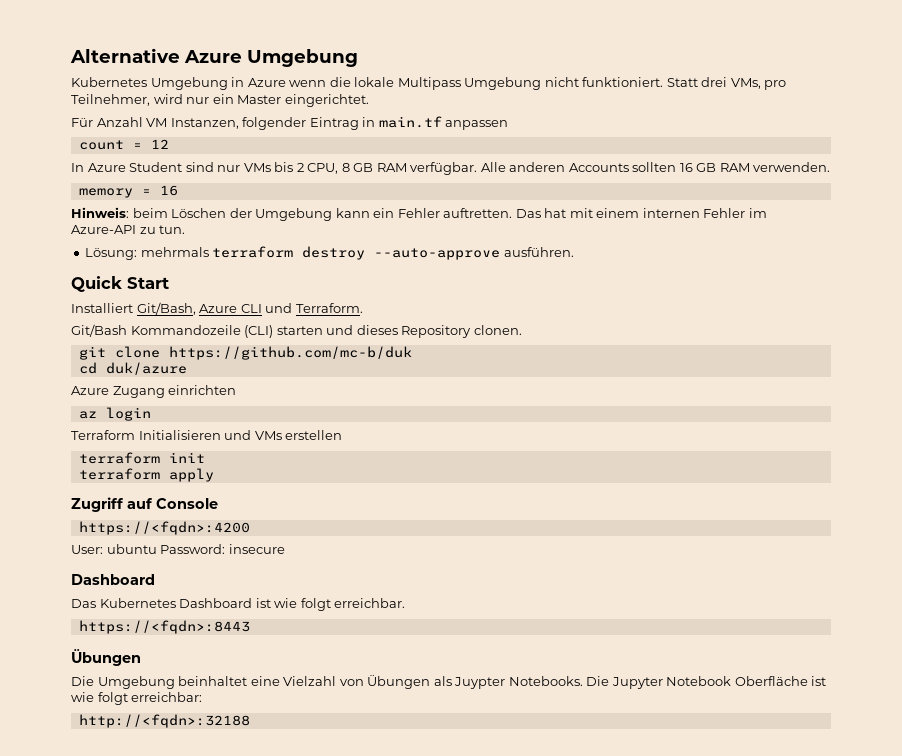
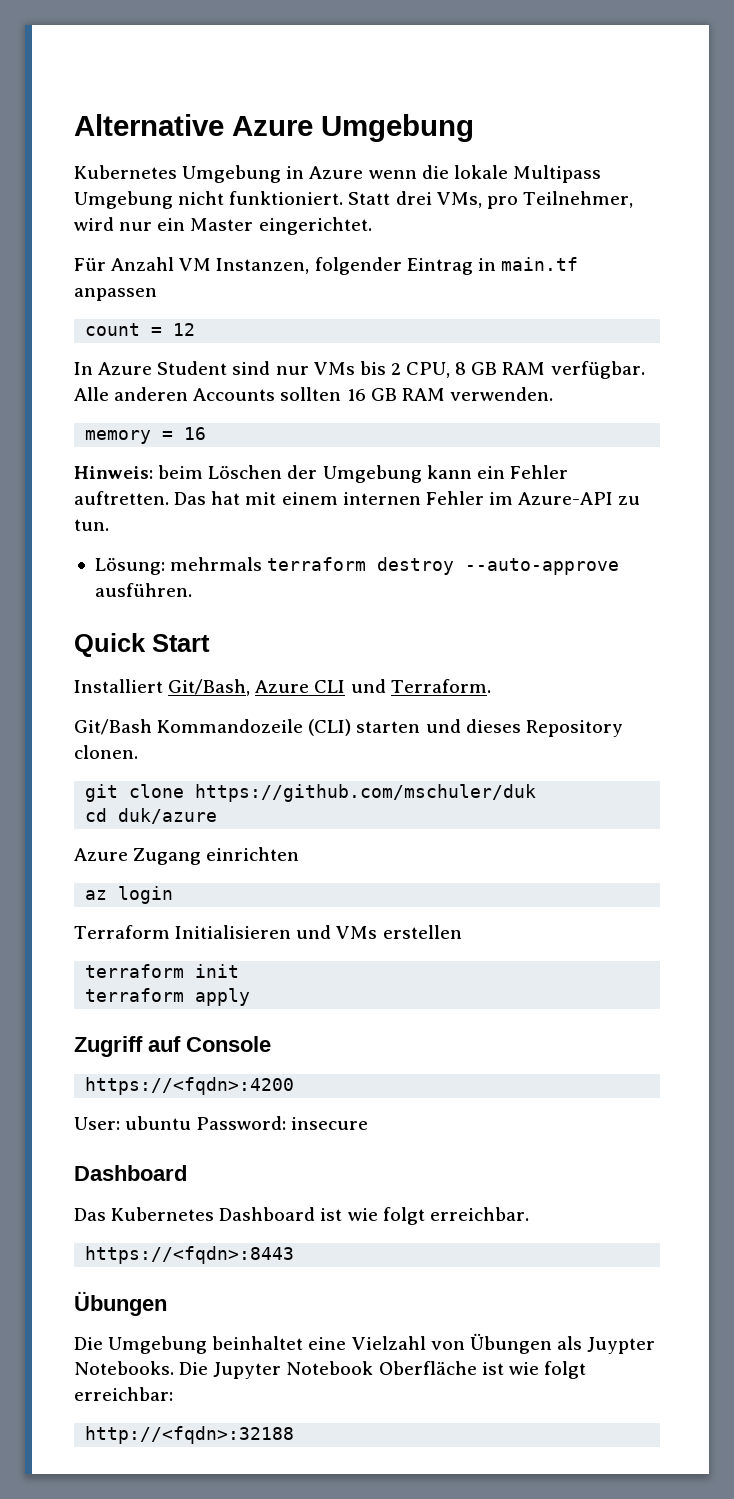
[168,346,412,360] https://github.com/mc-b/duk -> [195,784,537,802] https://github.com/mschuler/duk

